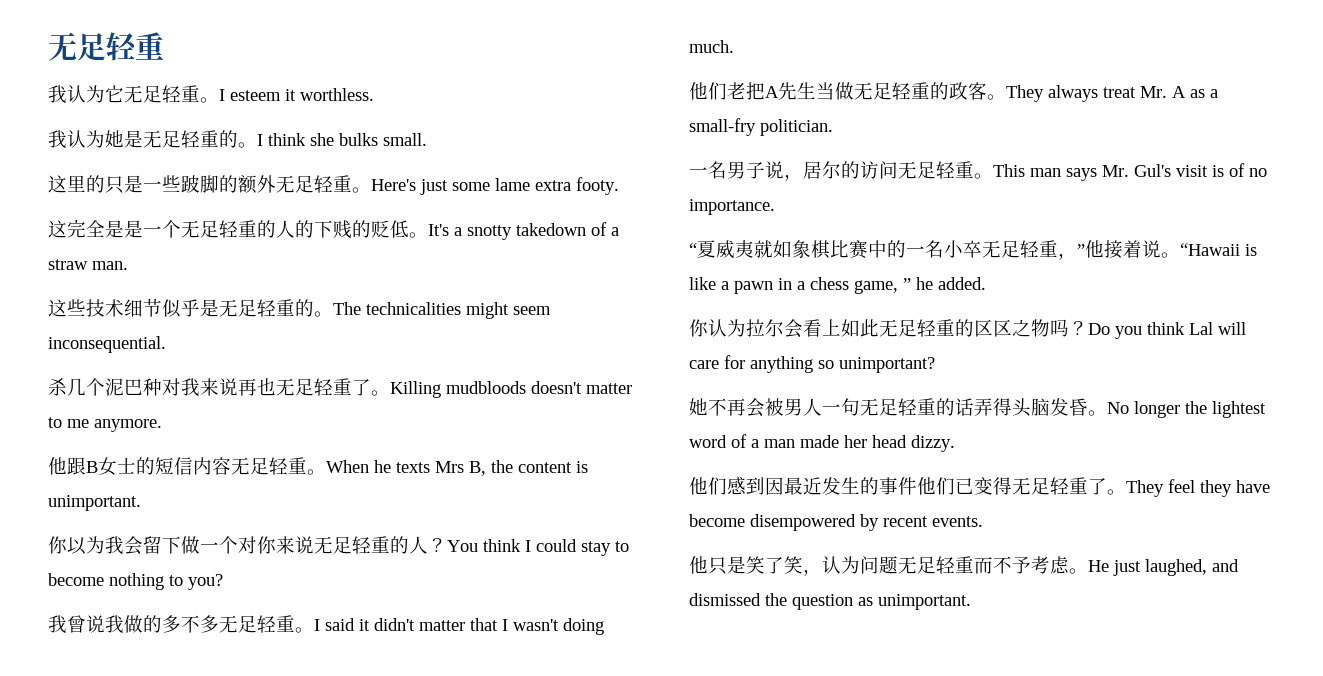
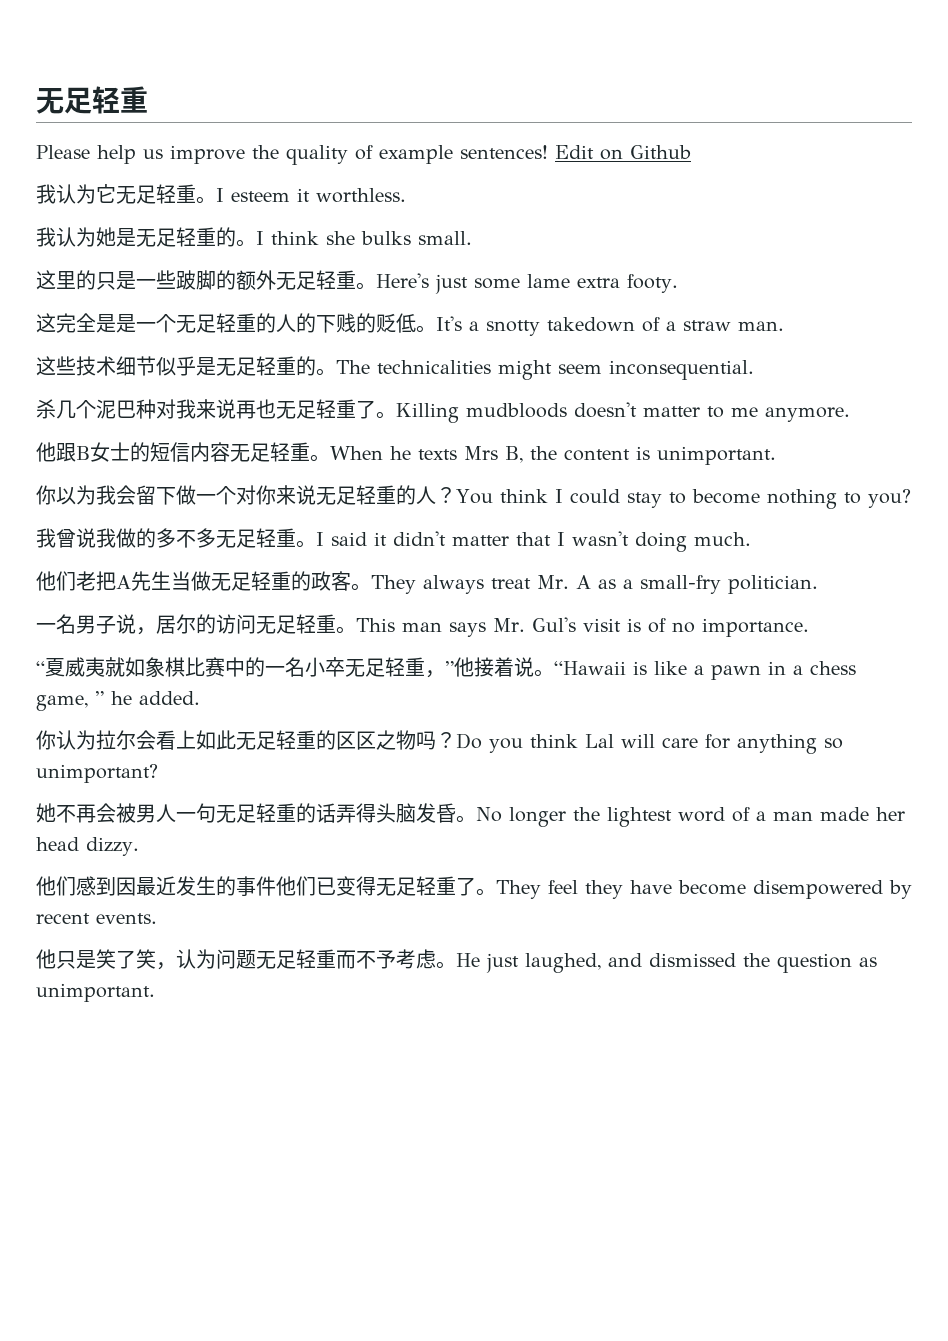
[48,32,164,61] 无足轻重 -> [36,86,148,114] [36,145,691,165] 无足轻重 // Please help us improve the quality of example sentences! Edit on Github

